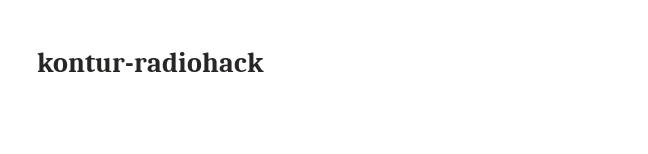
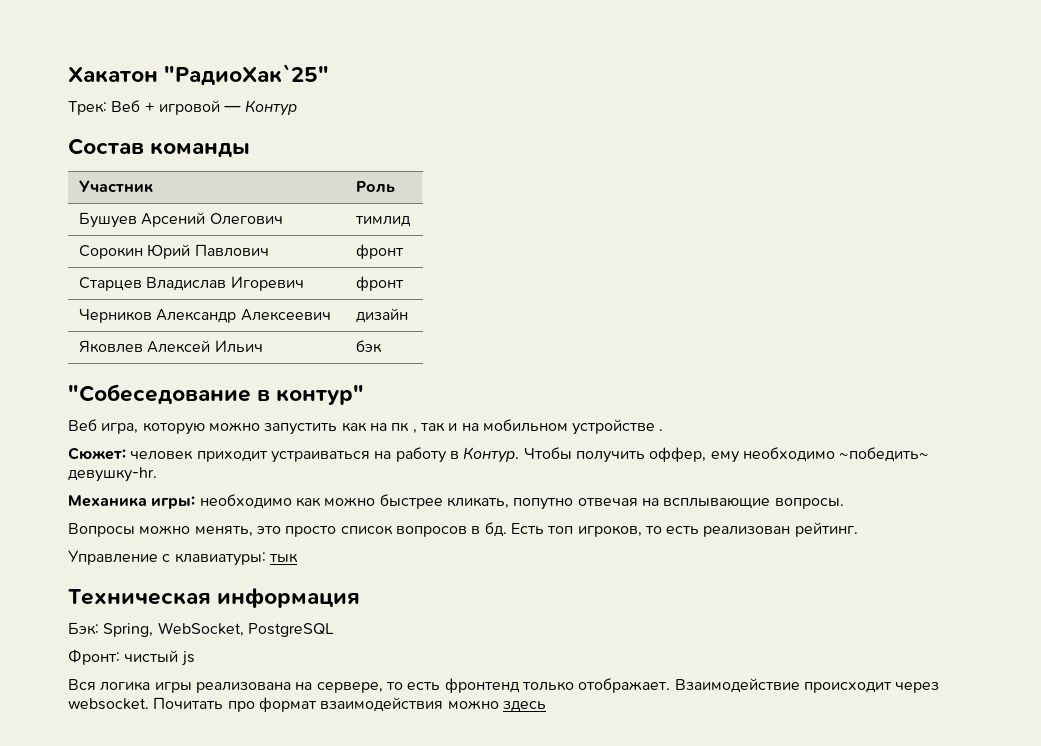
[37,52,264,72] kontur-radiohack -> [68,63,330,86] [68,100,297,116] [68,138,251,158] [79,180,155,193] [356,181,396,193] [79,212,283,228] [355,216,412,227] [79,244,269,259] [356,244,405,259] [79,276,304,291] [356,276,405,291] [79,308,331,323] [356,308,409,323] [79,340,263,353] [356,340,383,353] [68,384,365,405] [68,419,664,435] [68,447,930,463] [68,467,157,482] [68,494,844,510] [68,522,858,537] [68,550,298,566] [68,588,361,608] [68,622,334,637] [68,649,195,666] [68,678,940,693] [68,697,546,712] Хакатон "РадиоХак`25" // Трек: Веб + игровой — Контур // Состав команды // Участник | Роль // Бушуев Арсений Олегович | тимлид // Сорокин Юрий Павлович | фронт // Старцев Владислав Игоревич | фронт // Черников Александр Алексеевич | дизайн // Яковлев Алексей Ильич | бэк // "Собеседование в контур" // Веб игра, которую можно запустить как на пк , так и на мобильном устройстве . // Сюжет: человек приходит устраиваться на работу в Контур. Чтобы получить оффер, ему необходимо ~победить~ девушку-hr. // Механика игры: необходимо как можно быстрее кликать, попутно отвечая на всплывающие вопросы. // Вопросы можно менять, это просто список вопросов в бд. Есть топ игроков, то есть реализован рейтинг. // Управление с клавиатуры: тык // Техническая информация // Бэк: Spring, WebSocket, PostgreSQL // Фронт: чистый js // Вся логика игры реализована на сервере, то есть фронтенд только отображает. Взаимодействие происходит через websocket. Почитать про формат взаимодействия можно здесь

